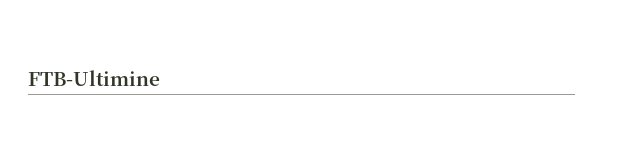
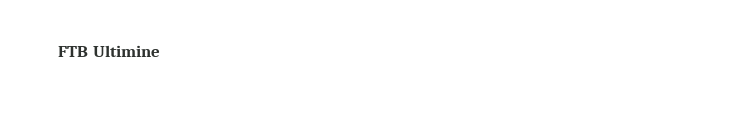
[28,70,160,86] FTB-Ultimine -> [58,45,160,57] FTB Ultimine

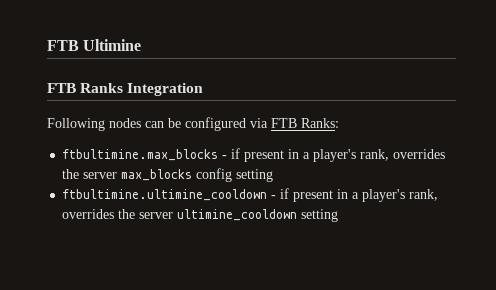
(160, 51) none -> [47,83,204,96] [47,117,339,131] [62,148,446,162] [62,168,274,182] [62,188,439,202] [62,209,339,222] // FTB Ranks Integration // Following nodes can be configured via FTB Ranks: // ftbultimine.max_blocks - if present in a player's rank, overrides the server max_blocks config setting // ftbultimine.ultimine_cooldown - if present in a player's rank, overrides the server ultimine_cooldown setting

